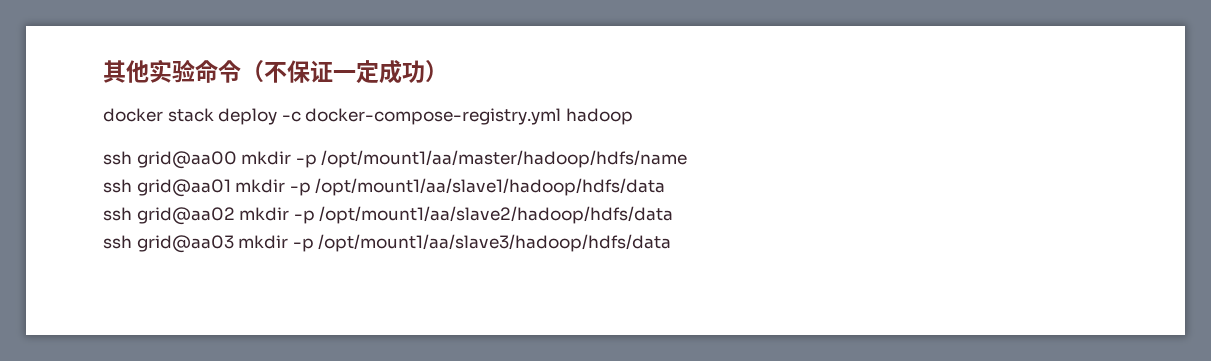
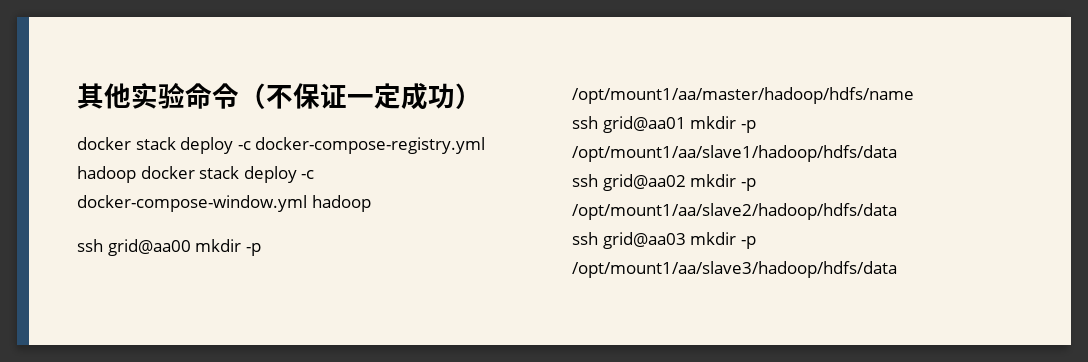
(633, 116) none -> [140,166,315,183] [77,195,371,212] docker stack deploy -c docker-compose-window.yml hadoop

